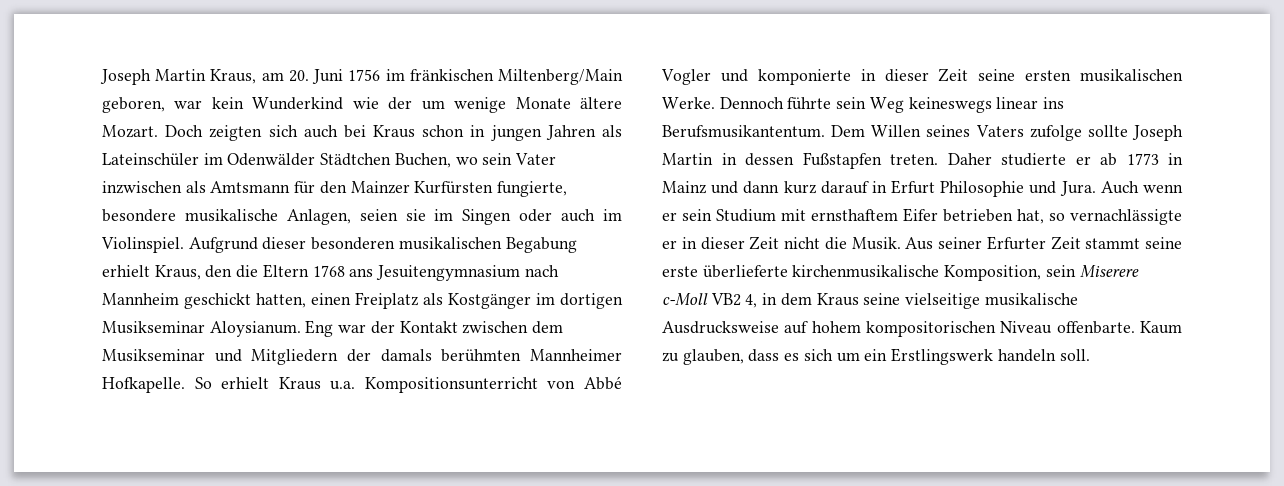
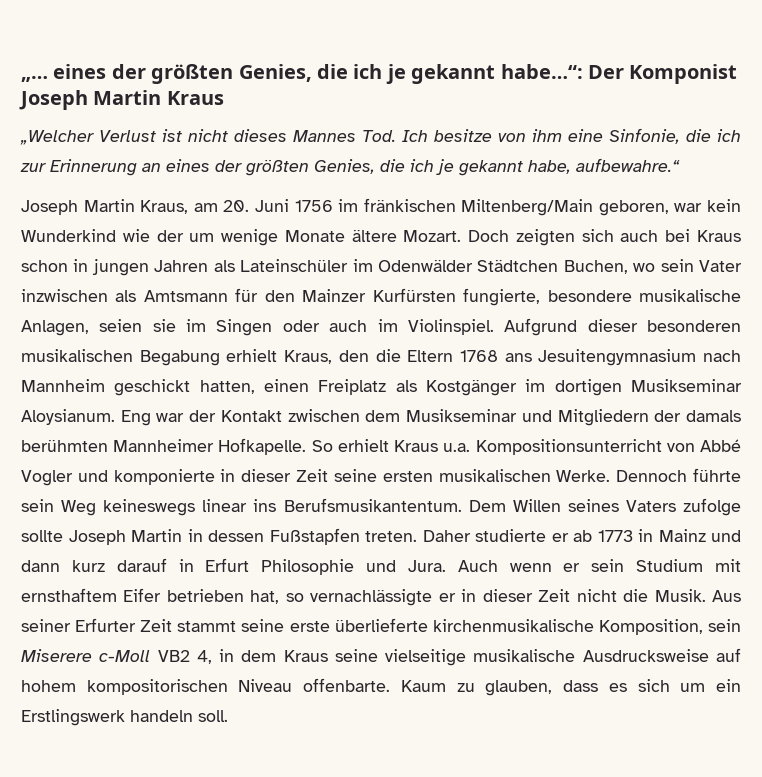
(100, 77) none -> [21,64,738,84] [19,90,224,110] [20,128,741,145] [20,158,680,176] „… eines der größten Genies, die ich je gekannt habe…“: Der Komponist Joseph Martin Kraus // „Welcher Verlust ist nicht dieses Mannes Tod. Ich besitze von ihm eine Sinfonie, die ich zur Erinnerung an eines der größten Genies, die ich je gekannt habe, aufbewahre.“ //

